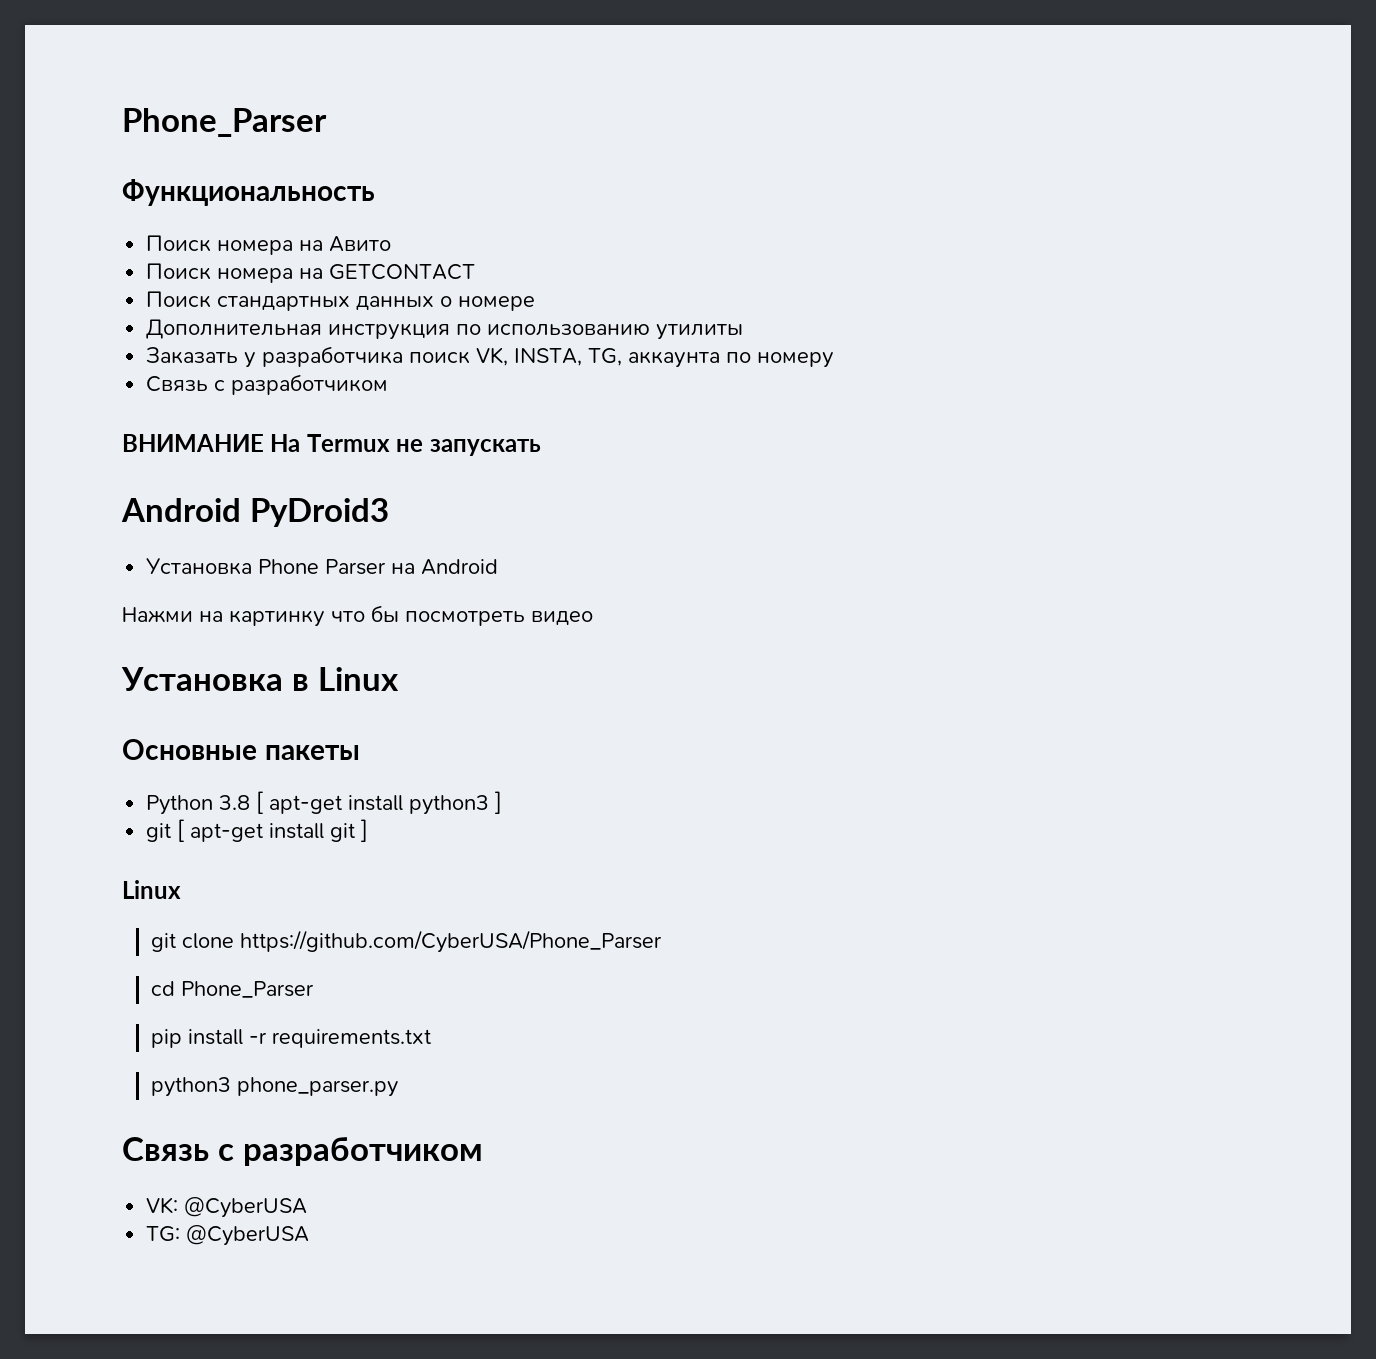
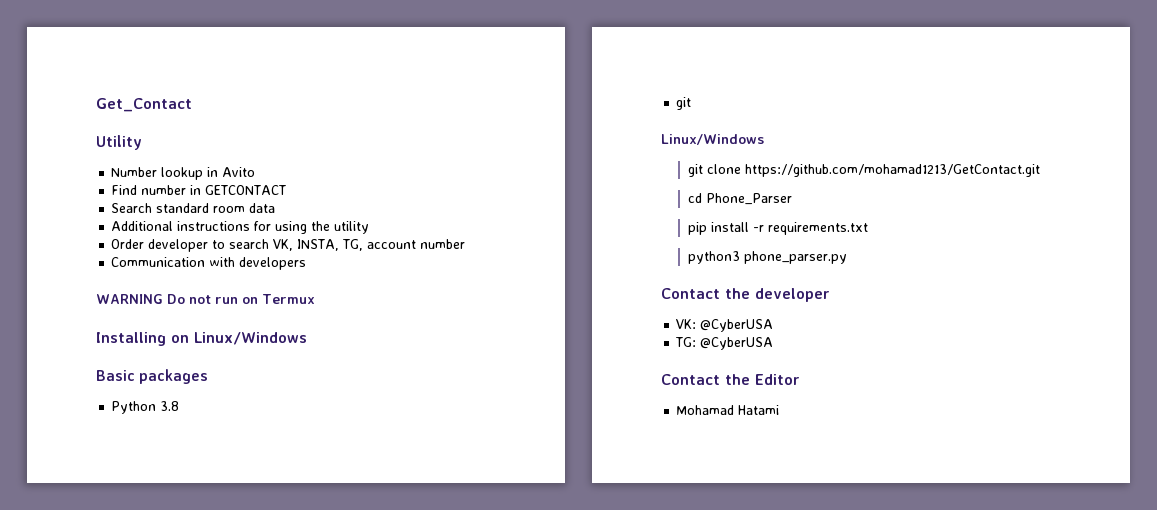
[122,108,327,137] [122,179,375,206] [146,235,392,255] [146,263,476,283] [146,291,536,311] [146,319,744,340] [146,346,835,368] [146,374,389,395] [122,434,541,456] [121,498,389,527] [146,558,499,575] [122,605,593,627] [121,667,399,691] [122,739,360,760] [146,791,503,815] [146,819,369,842] [122,880,181,899] Phone_Parser // Функциональность // Поиск номера на Авито // Поиск номера на GETCONTACT // Поиск стандартных данных о номере // Дополнительная инструкция по использованию утилиты // Заказать у разработчика поиск VK, INSTA, TG, аккаунта по номеру // Связь с разработчиком // ВНИМАНИЕ На Termux не запускать // Android PyDroid3 // Установка Phone Parser на Android // Нажми на картинку что бы посмотреть видео // Установка в Linux // Основные пакеты // Python 3.8 [ apt-get install python3 ] // git [ apt-get install git ] // Linux -> [96,98,192,112] [96,135,142,150] [111,167,256,180] [111,185,287,195] [111,203,276,213] [111,221,370,234] [111,239,466,252] [111,257,307,270] [96,294,315,304] [96,332,307,346] [96,369,209,384] [111,401,180,414] [676,97,692,110] [661,134,764,145] Get_Contact // Utility // Number lookup in Avito // Find number in GETCONTACT // Search standard room data // Additional instructions for using the utility // Order developer to search VK, INSTA, TG, account number // Communication with developers // WARNING Do not run on Termux // Installing on Linux/Windows // Basic packages // Python 3.8 // git // Linux/Windows
[240,930,663,953] https://github.com/CyberUSA/Phone_Parser -> [744,164,1040,177] https://github.com/mohamad1213/GetContact.git
[122,1137,483,1166] Связь с разработчиком -> [661,288,830,302] Contact the developer
(310, 1235) none -> [661,374,800,385] [676,405,780,415] // Contact the Editor // Mohamad Hatami

